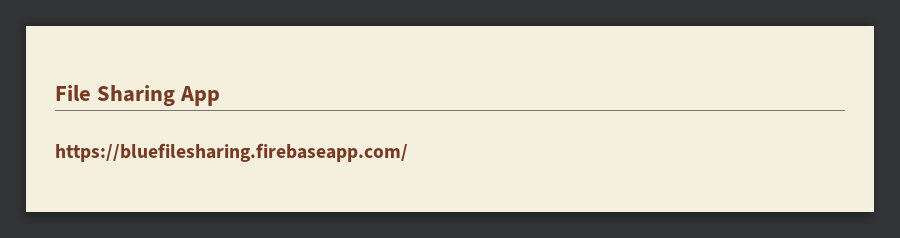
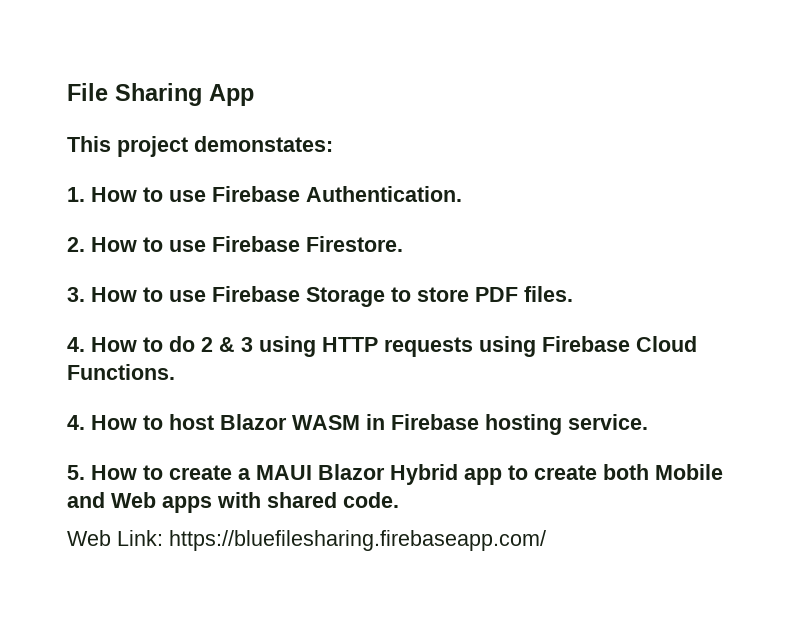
(221, 96) none -> [67,136,333,157] [67,186,462,202] [67,236,403,252] [67,286,573,307] [67,336,697,357] [67,364,175,380] [67,414,648,435] [67,464,723,485] [67,492,399,513] [67,530,163,546] This project demonstates: // 1. How to use Firebase Authentication. // 2. How to use Firebase Firestore. // 3. How to use Firebase Storage to store PDF files. // 4. How to do 2 & 3 using HTTP requests using Firebase Cloud Functions. // 4. How to host Blazor WASM in Firebase hosting service. // 5. How to create a MAUI Blazor Hybrid app to create both Mobile and Web apps with shared code. // Web Link:

